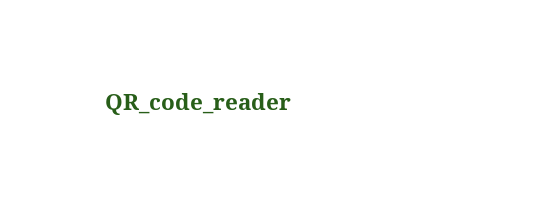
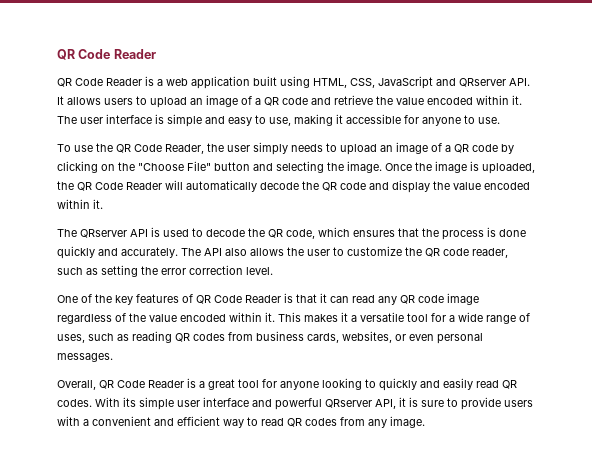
[105,93,291,115] QR_code_reader -> [57,49,156,60] [57,76,530,89] [57,95,522,108] [57,114,500,127] [57,142,514,155] [57,161,535,174] [57,180,530,193] [57,199,103,209] [57,227,526,240] [57,246,508,259] [57,265,273,277] [57,293,479,305] [57,312,530,324] [57,331,483,344] [57,353,113,362] [57,378,517,391] [57,397,533,410] [57,416,425,428] QR Code Reader // QR Code Reader is a web application built using HTML, CSS, JavaScript and QRserver API. It allows users to upload an image of a QR code and retrieve the value encoded within it. The user interface is simple and easy to use, making it accessible for anyone to use. // To use the QR Code Reader, the user simply needs to upload an image of a QR code by clicking on the "Choose File" button and selecting the image. Once the image is uploaded, the QR Code Reader will automatically decode the QR code and display the value encoded within it. // The QRserver API is used to decode the QR code, which ensures that the process is done quickly and accurately. The API also allows the user to customize the QR code reader, such as setting the error correction level. // One of the key features of QR Code Reader is that it can read any QR code image regardless of the value encoded within it. This makes it a versatile tool for a wide range of uses, such as reading QR codes from business cards, websites, or even personal messages. // Overall, QR Code Reader is a great tool for anyone looking to quickly and easily read QR codes. With its simple user interface and powerful QRserver API, it is sure to provide users with a convenient and efficient way to read QR codes from any image.

